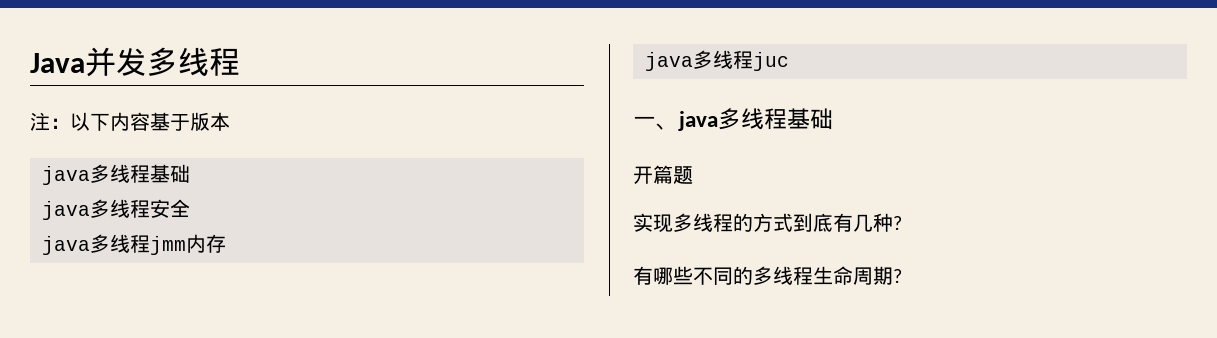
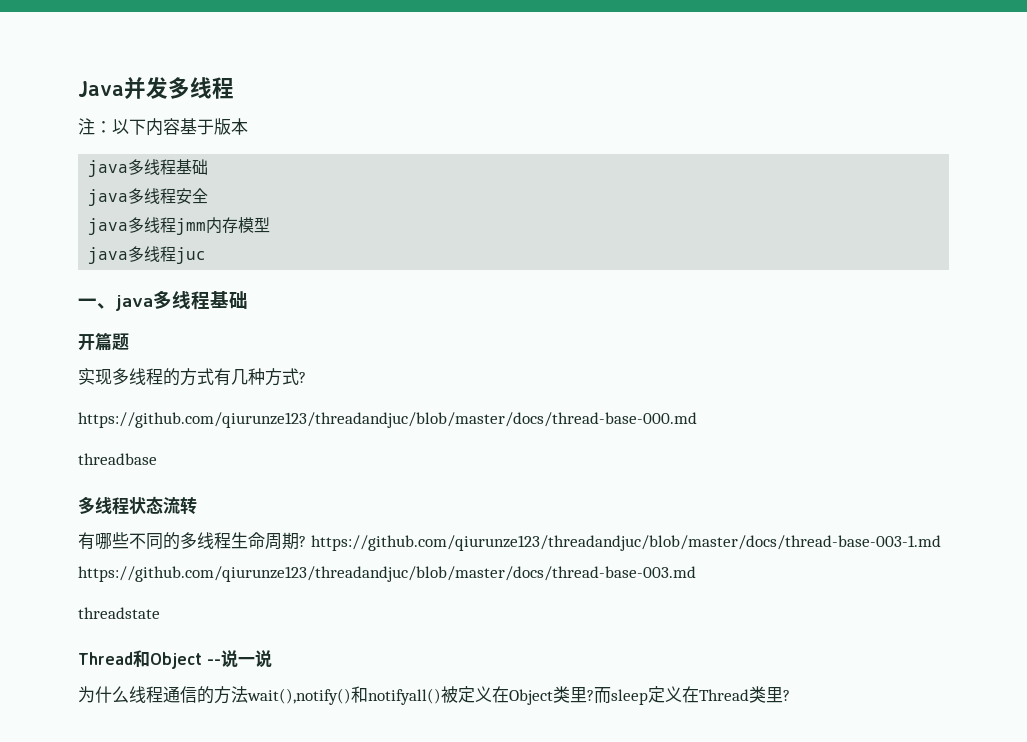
(226, 243) none -> [238,217,271,233] 模型
[793,213,902,232] 到底有几种? -> [214,368,306,386] [78,412,697,428] [78,453,157,465] [78,496,197,515] 有几种方式? // https://github.com/qiurunze123/threadandjuc/blob/master/docs/thread-base-000.md // threadbase // 多线程状态流转
(902, 276) none -> [310,535,941,551] [78,566,696,582] [78,607,160,619] [78,650,272,669] [78,686,790,705] https://github.com/qiurunze123/threadandjuc/blob/master/docs/thread-base-003-1.md https://github.com/qiurunze123/threadandjuc/blob/master/docs/thread-base-003.md // threadstate // Thread和Object --说一说 // 为什么线程通信的方法wait(),notify()和notifyall()被定义在Object类里?而sleep定义在Thread类里?

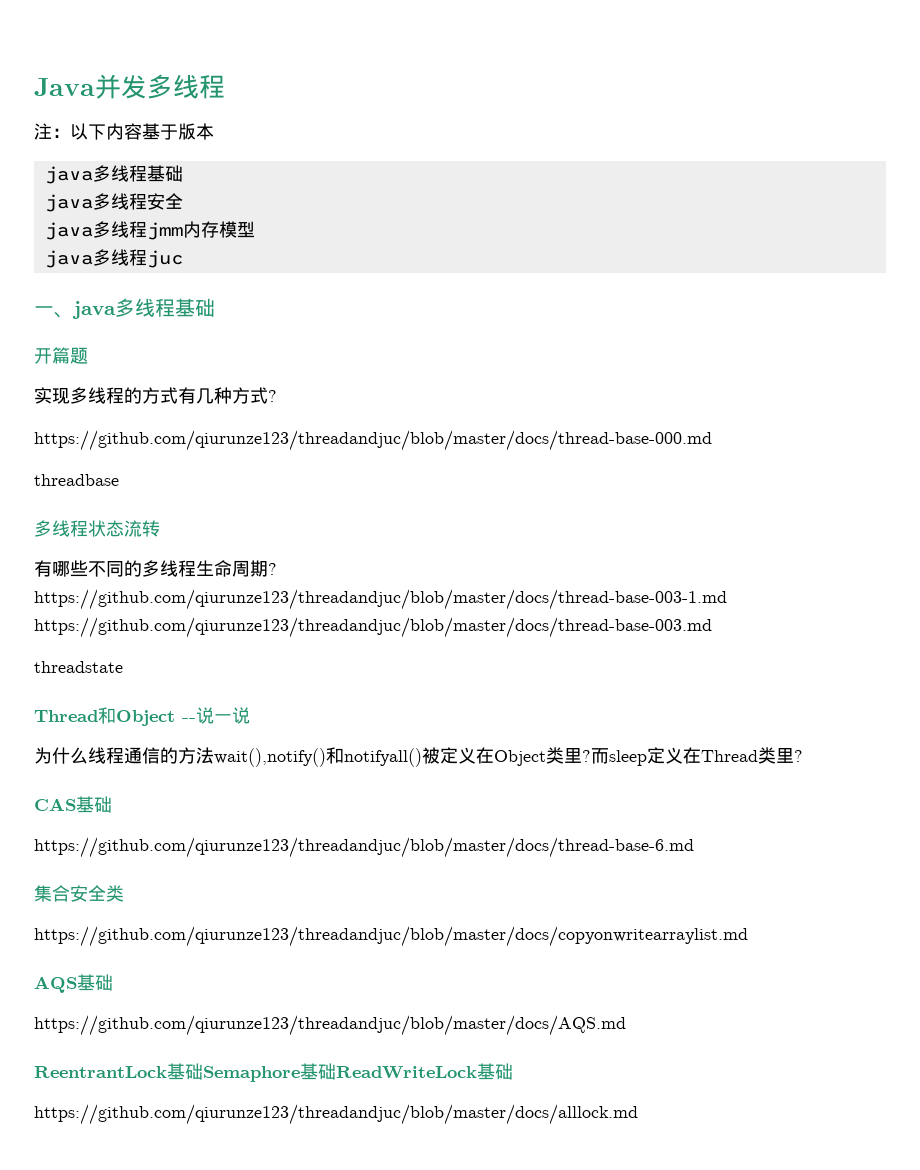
(790, 695) none -> [34,796,112,813] [34,837,694,858] [34,885,124,902] [34,926,748,947] [34,974,113,993] [34,1015,626,1036] [34,1063,513,1082] [34,1104,638,1125] // CAS基础 // https://github.com/qiurunze123/threadandjuc/blob/master/docs/thread-base-6.md // 集合安全类 // https://github.com/qiurunze123/threadandjuc/blob/master/docs/copyonwritearraylist.md // AQS基础 // https://github.com/qiurunze123/threadandjuc/blob/master/docs/AQS.md // ReentrantLock基础Semaphore基础ReadWriteLock基础 // https://github.com/qiurunze123/threadandjuc/blob/master/docs/alllock.md

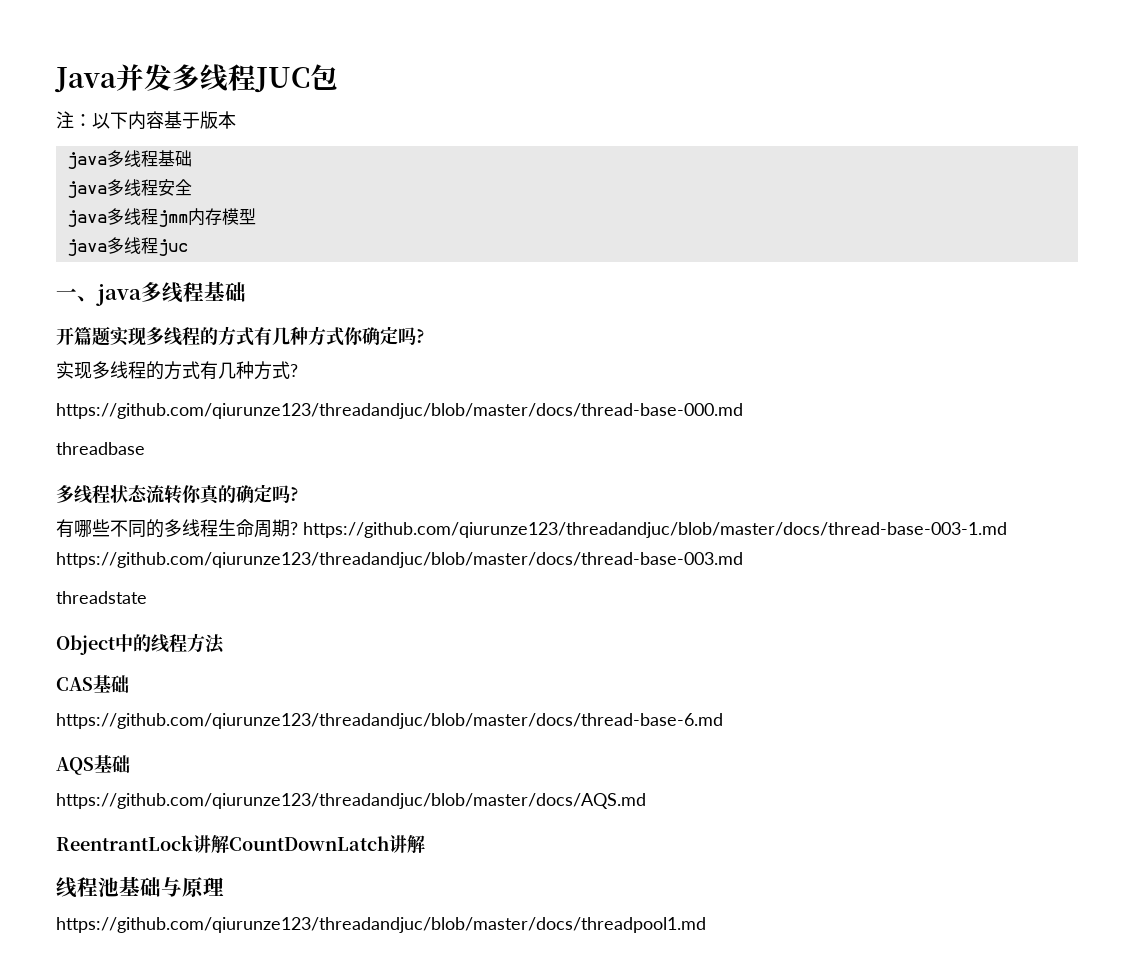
(225, 87) none -> [254,64,338,93] JUC包
(88, 355) none -> [110,326,425,346] 实现多线程的方式有几种方式你确定吗?
(160, 528) none -> [182,484,299,505] 你真的确定吗?
[34,707,250,726] [34,747,803,767] Thread和Object --说一说 // 为什么线程通信的方法wait(),notify()和notifyall()被定义在Object类里?而sleep定义在Thread类里? -> [56,633,225,655] Object中的线程方法
[34,885,124,902] [34,926,748,947] // 集合安全类 // https://github.com/qiurunze123/threadandjuc/blob/master/docs/copyonwritearraylist.md -> (723, 721) none
[167,1063,513,1082] [34,1104,638,1125] 基础Semaphore基础ReadWriteLock基础 // https://github.com/qiurunze123/threadandjuc/blob/master/docs/alllock.md -> [193,835,425,853] [56,876,224,898] [56,917,706,933] 讲解CountDownLatch讲解 // 线程池基础与原理 // https://github.com/qiurunze123/threadandjuc/blob/master/docs/threadpool1.md

